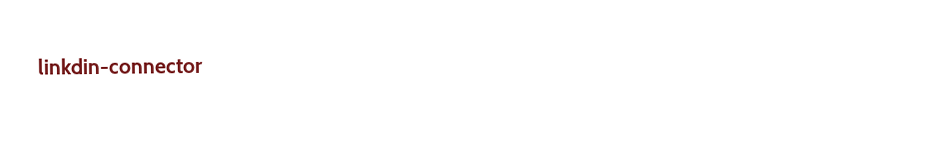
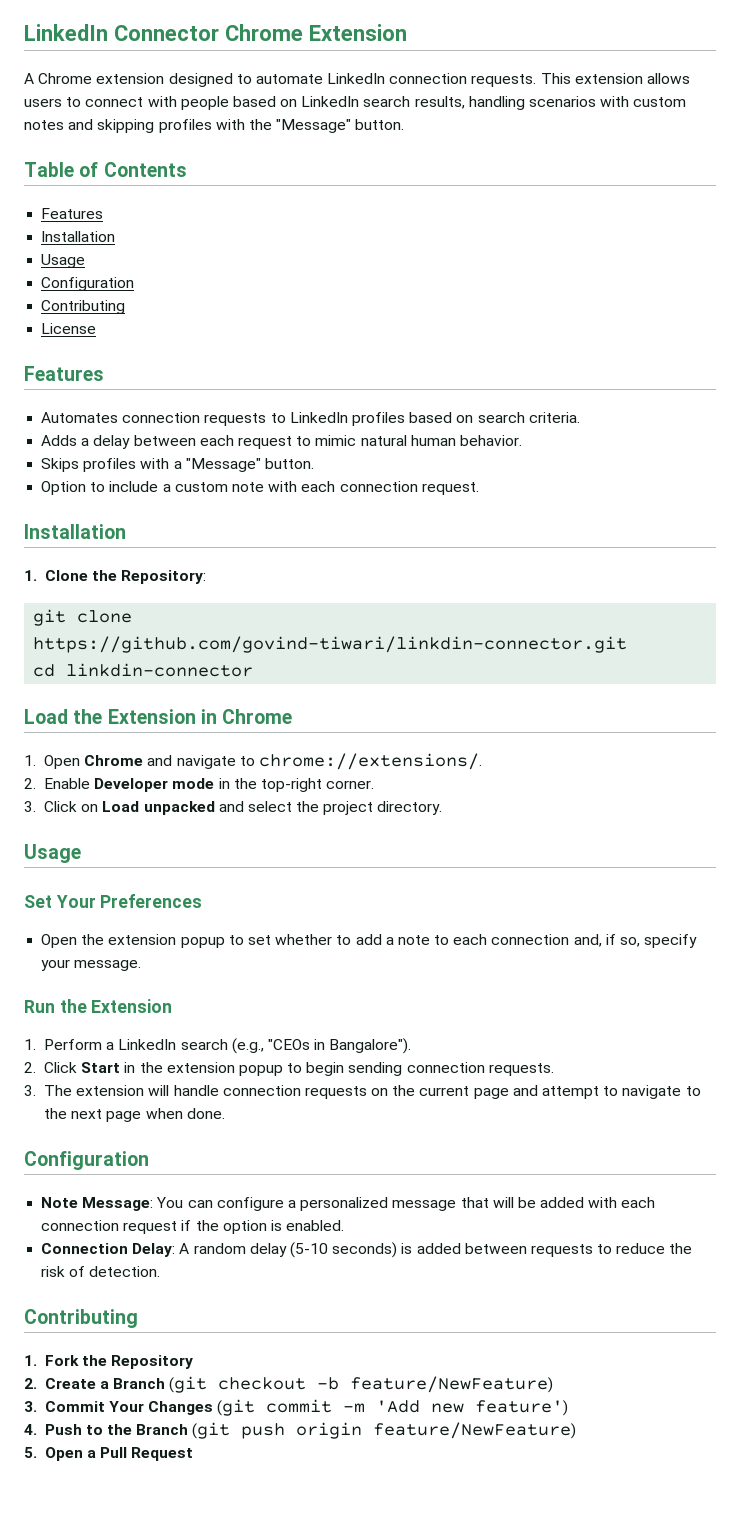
[37,56,203,75] linkdin-connector -> [24,24,407,41] [24,73,691,87] [24,96,687,110] [24,119,405,133] [24,162,187,177] [41,208,104,219] [41,231,116,242] [41,254,86,268] [41,277,135,291] [41,300,126,314] [41,323,97,334] [24,366,104,381] [41,412,580,426] [41,435,522,449] [41,458,314,472] [41,481,479,495] [24,524,126,539] [24,570,207,584] [33,609,133,626] [33,636,628,653] [33,663,254,677] [24,709,293,724] [24,753,482,770] [24,778,375,792] [24,801,443,815] [24,844,81,863] [24,894,203,908] [41,934,698,948] [41,959,142,971] [24,999,173,1013] [24,1038,412,1054] [24,1062,554,1076] [24,1085,701,1099] [43,1108,225,1122] [24,1151,149,1170] [41,1197,656,1211] [41,1220,345,1234] [41,1242,693,1258] [41,1266,161,1277] [24,1309,138,1328] [24,1355,194,1369] [24,1376,554,1393] [24,1399,569,1416] [24,1422,577,1439] [24,1447,194,1461] LinkedIn Connector Chrome Extension // A Chrome extension designed to automate LinkedIn connection requests. This extension allows users to connect with people based on LinkedIn search results, handling scenarios with custom notes and skipping profiles with the "Message" button. // Table of Contents // Features // Installation // Usage // Configuration // Contributing // License // Features // Automates connection requests to LinkedIn profiles based on search criteria. // Adds a delay between each request to mimic natural human behavior. // Skips profiles with a "Message" button. // Option to include a custom note with each connection request. // Installation // 1. Clone the Repository: // git clone https://github.com/govind-tiwari/linkdin-connector.git // cd linkdin-connector // Load the Extension in Chrome // 1. Open Chrome and navigate to chrome://extensions/. // 2. Enable Developer mode in the top-right corner. // 3. Click on Load unpacked and select the project directory. // Usage // Set Your Preferences // Open the extension popup to set whether to add a note to each connection and, if so, specify your message. // Run the Extension // 1. Perform a LinkedIn search (e.g., "CEOs in Bangalore"). // 2. Click Start in the extension popup to begin sending connection requests. // 3. The extension will handle connection requests on the current page and attempt to navigate to the next page when done. // Configuration // Note Message: You can configure a personalized message that will be added with each connection request if the option is enabled. // Connection Delay: A random delay (5-10 seconds) is added between requests to reduce the risk of detection. // Contributing // 1. Fork the Repository // 2. Create a Branch (git checkout -b feature/NewFeature) // 3. Commit Your Changes (git commit -m 'Add new feature') // 4. Push to the Branch (git push origin feature/NewFeature) // 5. Open a Pull Request

